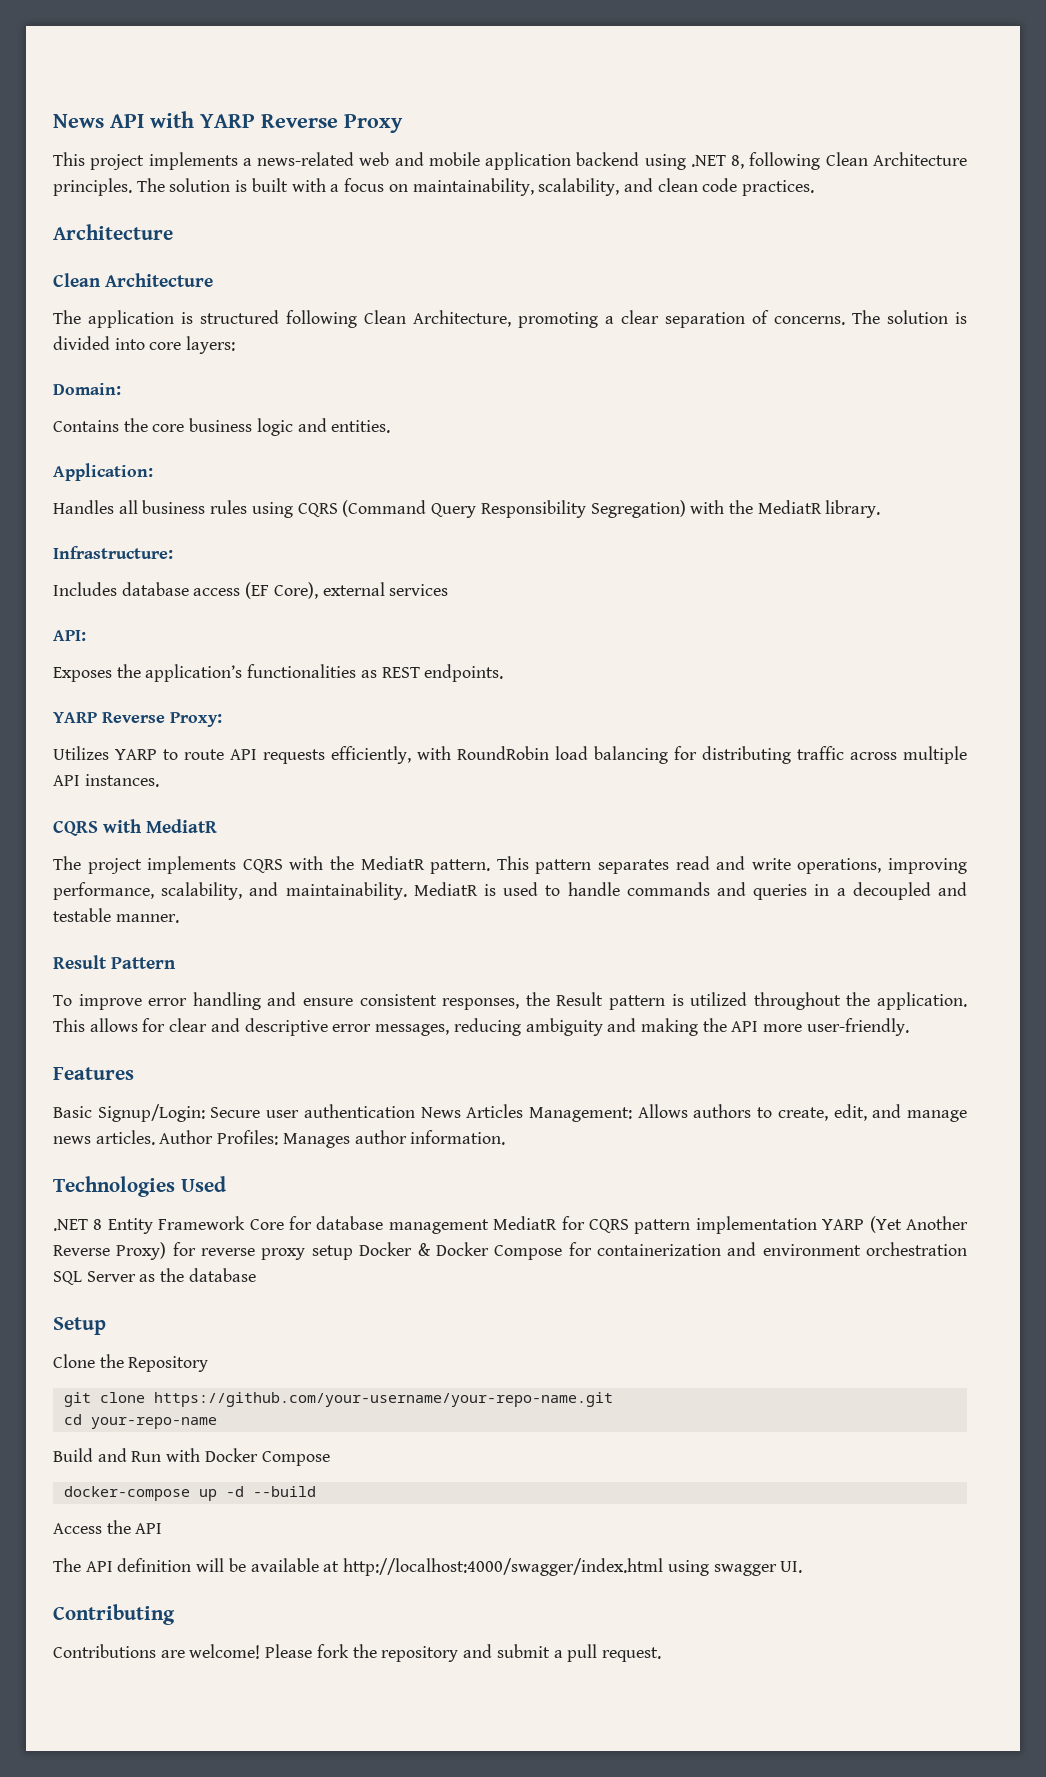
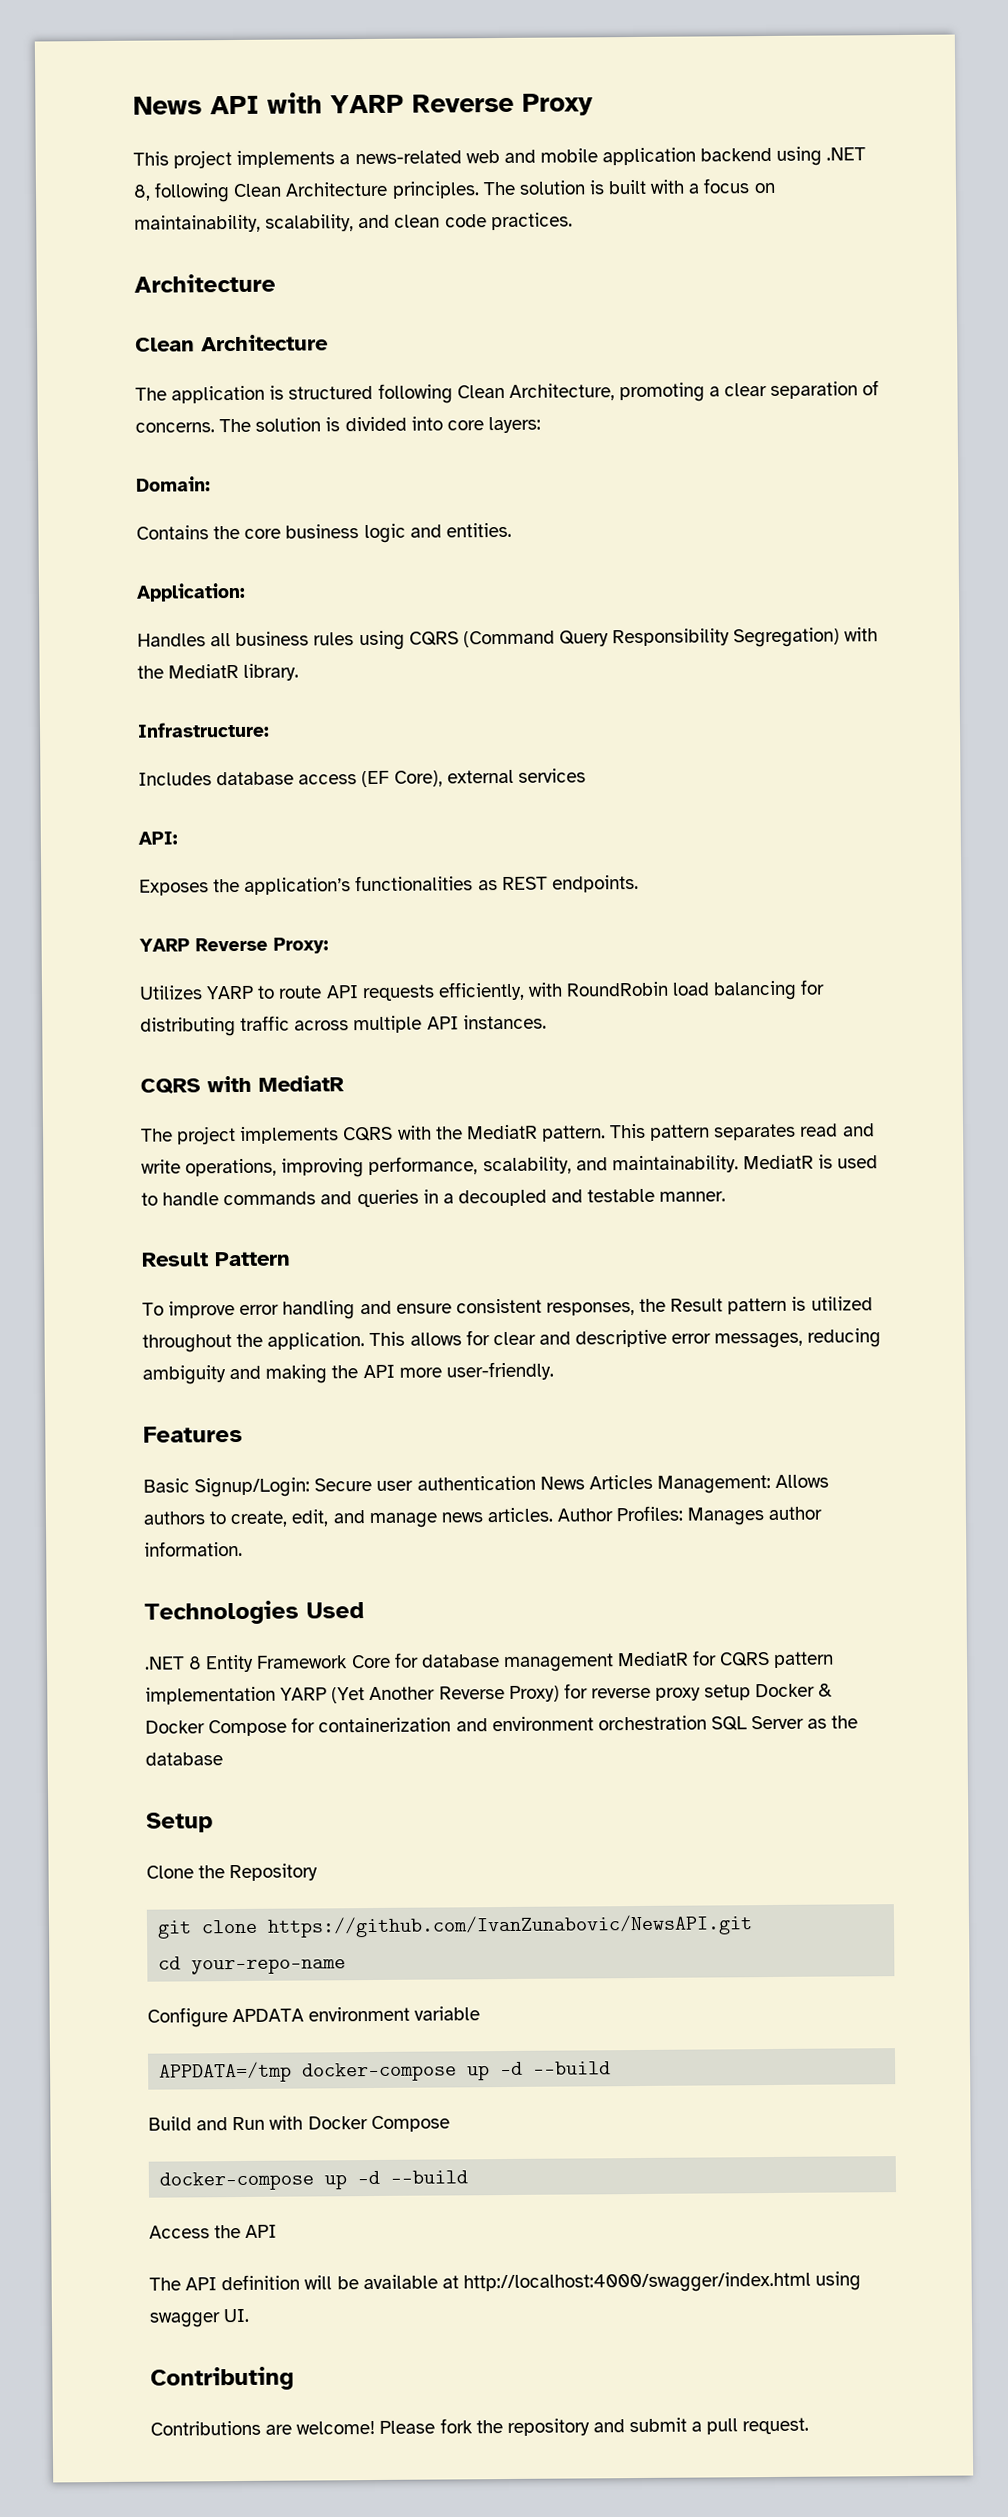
[153,1392,613,1407] https://github.com/your-username/your-repo-name.git -> [267,1914,754,1938] https://github.com/IvanZunabovic/NewsAPI.git
(217, 1423) none -> [147,2006,481,2028] [159,2061,612,2083] // Configure APDATA environment variable // APPDATA=/tmp docker-compose up -d --build

